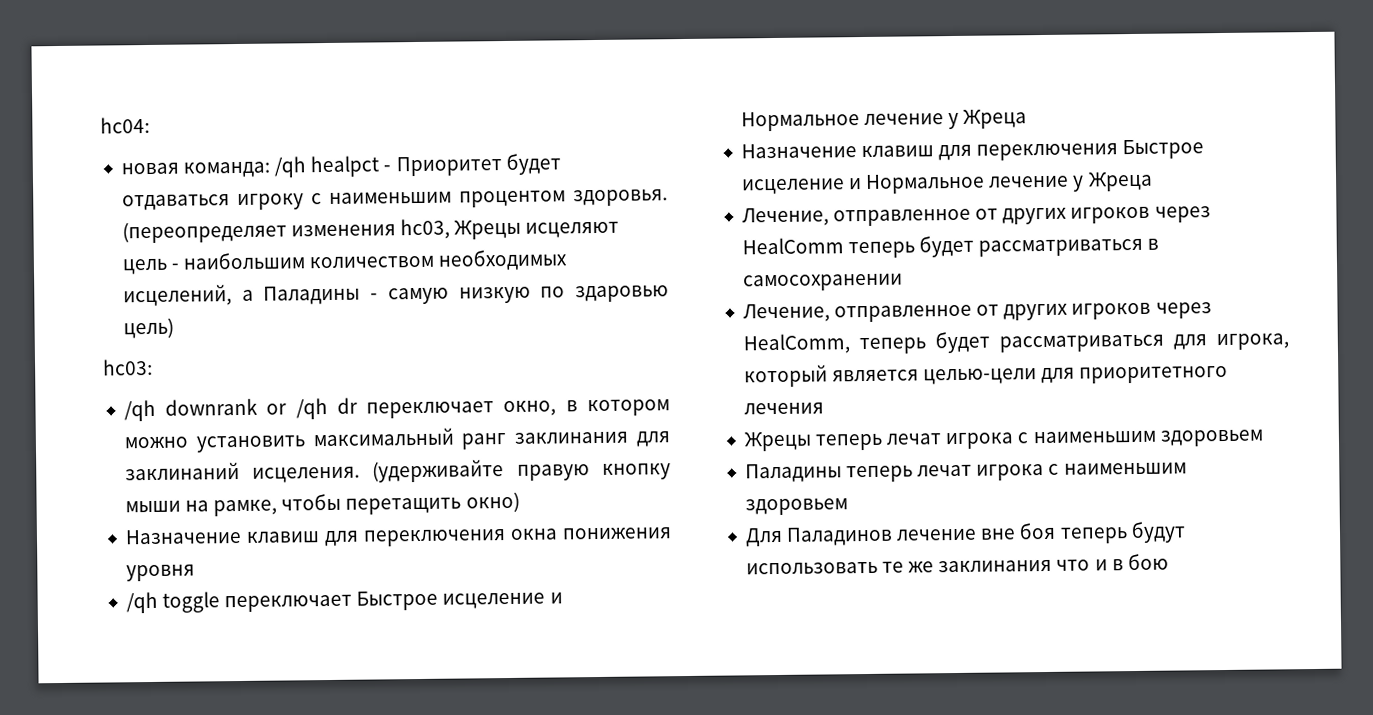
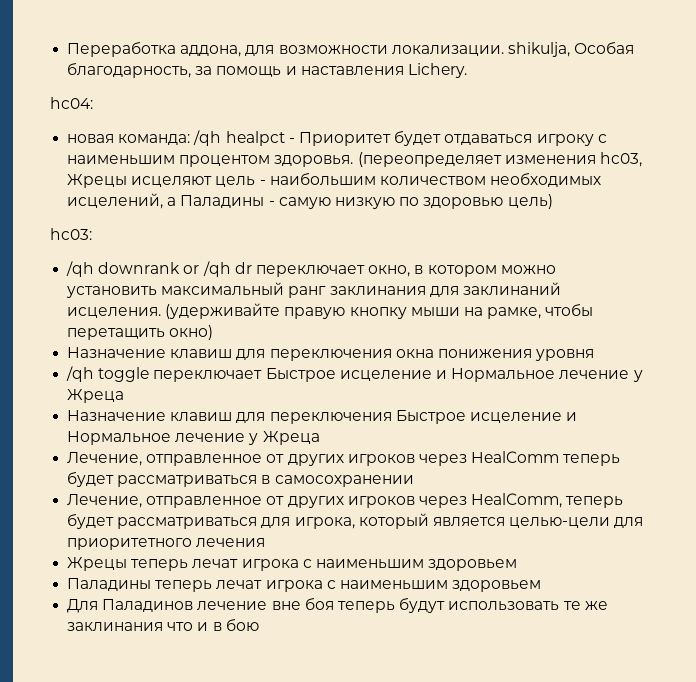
(100, 125) none -> [67,41,635,57] [67,62,467,78] Переработка аддона, для возможности локализации. shikulja, Особая благодарность, за помощь и наставления Lichery. //
[575,285,670,303] здаровью -> [423,197,504,209] здоровью

